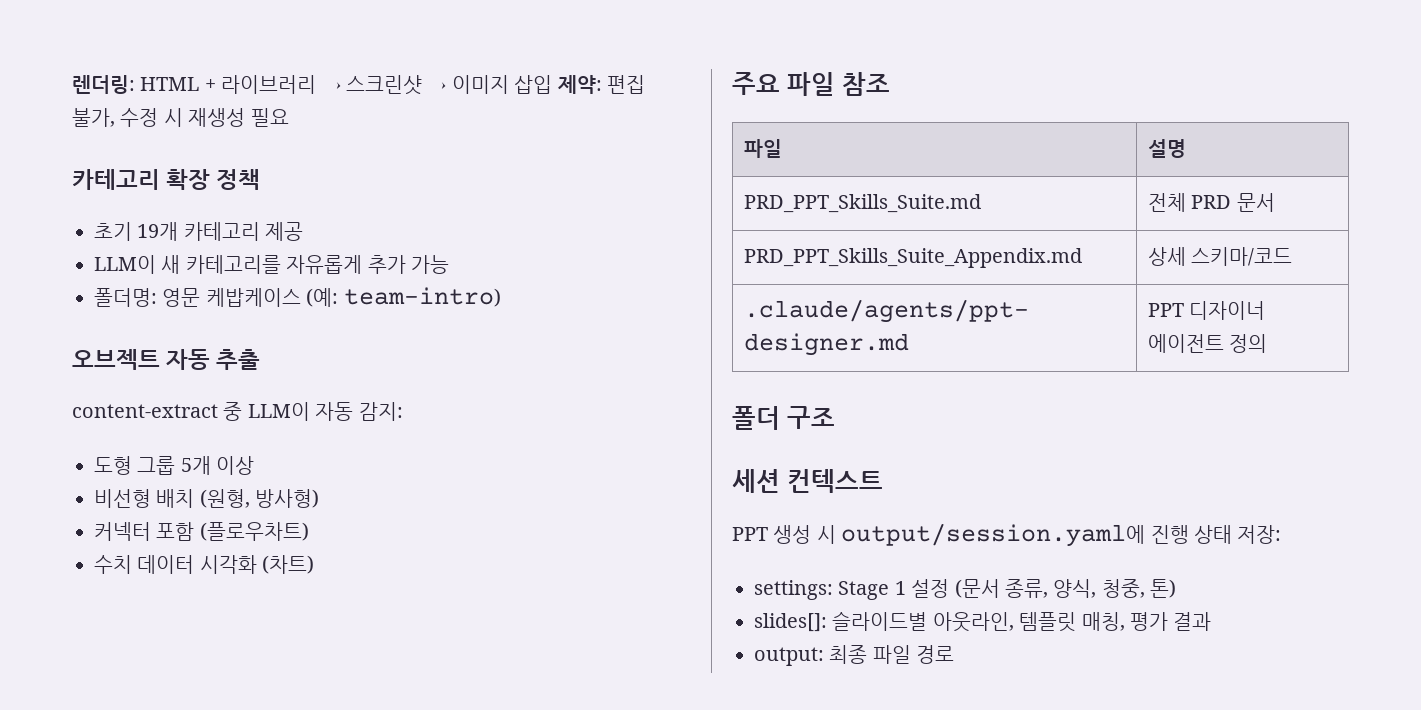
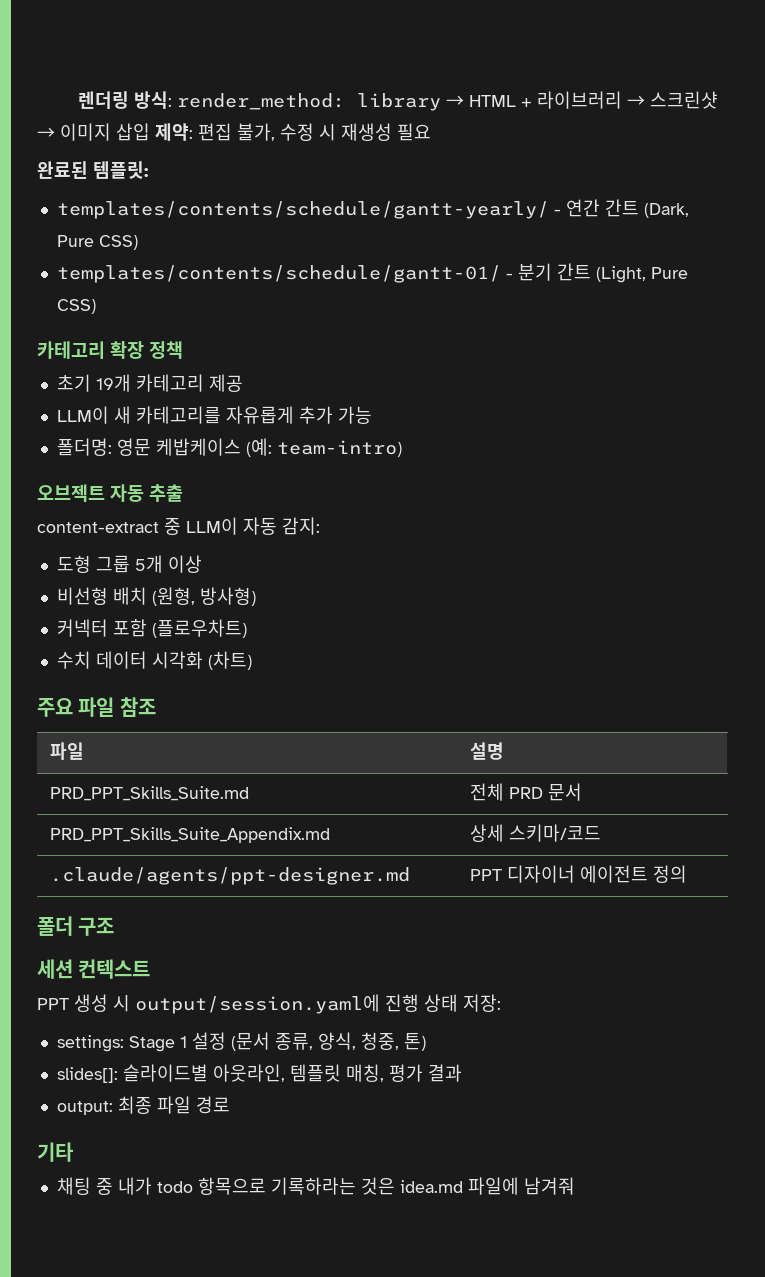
[72,75,135,94] 렌더링: -> [77,91,464,111] 렌더링 방식: render_method: library →
(289, 117) none -> [37,161,148,179] [56,199,689,219] [56,235,138,250] [56,263,688,283] [56,299,96,314] // 완료된 템플릿: // templates/contents/schedule/gantt-yearly/ - 연간 간트 (Dark, Pure CSS) // templates/contents/schedule/gantt-01/ - 분기 간트 (Light, Pure CSS)
(955, 654) none -> [37,1142,73,1162] [56,1177,575,1195] // 기타 // 채팅 중 내가 todo 항목으로 기록하라는 것은 idea.md 파일에 남겨줘

